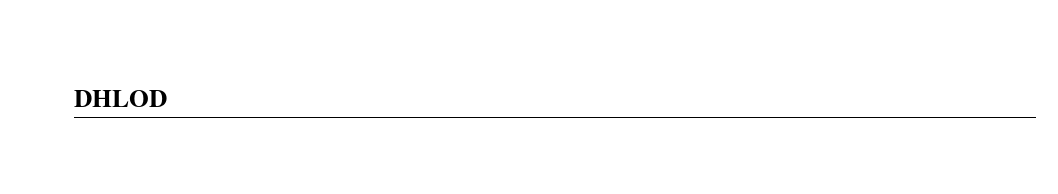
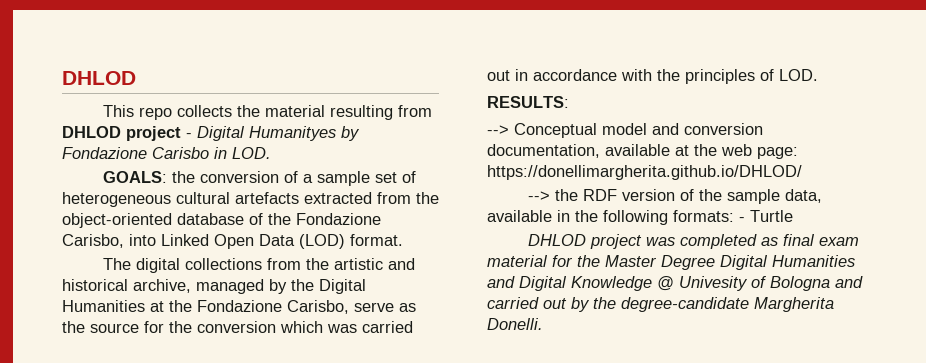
[74,90,167,107] DHLOD -> [62,71,136,85] [103,105,433,120] [62,126,360,141] [62,147,271,159] [103,171,417,186] [62,192,439,207] [62,213,381,228] [62,234,403,249] [103,258,416,273] [62,279,366,294] [62,300,416,314] [62,321,413,333] [487,69,818,84] [487,96,569,108] [487,123,763,138] [487,144,798,159] [487,165,802,180] [528,189,823,204] [487,210,793,225] [528,234,860,249] [487,255,855,270] [487,276,863,291] [487,297,834,312] [487,318,543,330] DHLOD // This repo collects the material resulting from DHLOD project - Digital Humanityes by Fondazione Carisbo in LOD. // GOALS: the conversion of a sample set of heterogeneous cultural artefacts extracted from the object-oriented database of the Fondazione Carisbo, into Linked Open Data (LOD) format. // The digital collections from the artistic and historical archive, managed by the Digital Humanities at the Fondazione Carisbo, serve as the source for the conversion which was carried out in accordance with the principles of LOD. // RESULTS: // --> Conceptual model and conversion documentation, available at the web page: https://donellimargherita.github.io/DHLOD/ // --> the RDF version of the sample data, available in the following formats: - Turtle // DHLOD project was completed as final exam material for the Master Degree Digital Humanities and Digital Knowledge @ Univesity of Bologna and carried out by the degree-candidate Margherita Donelli.

